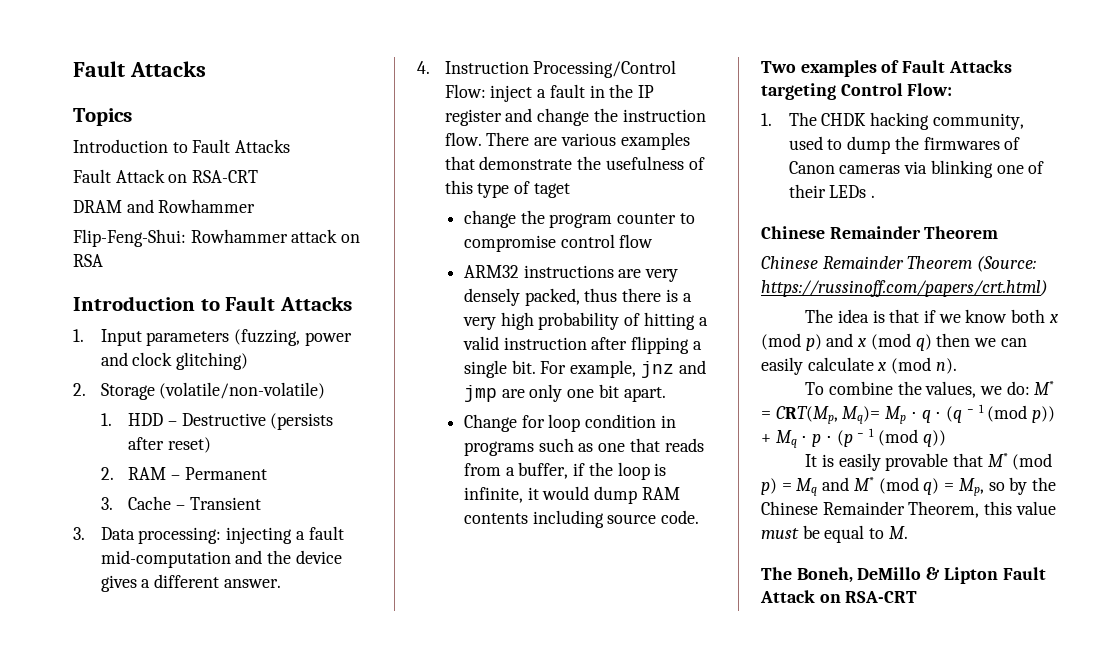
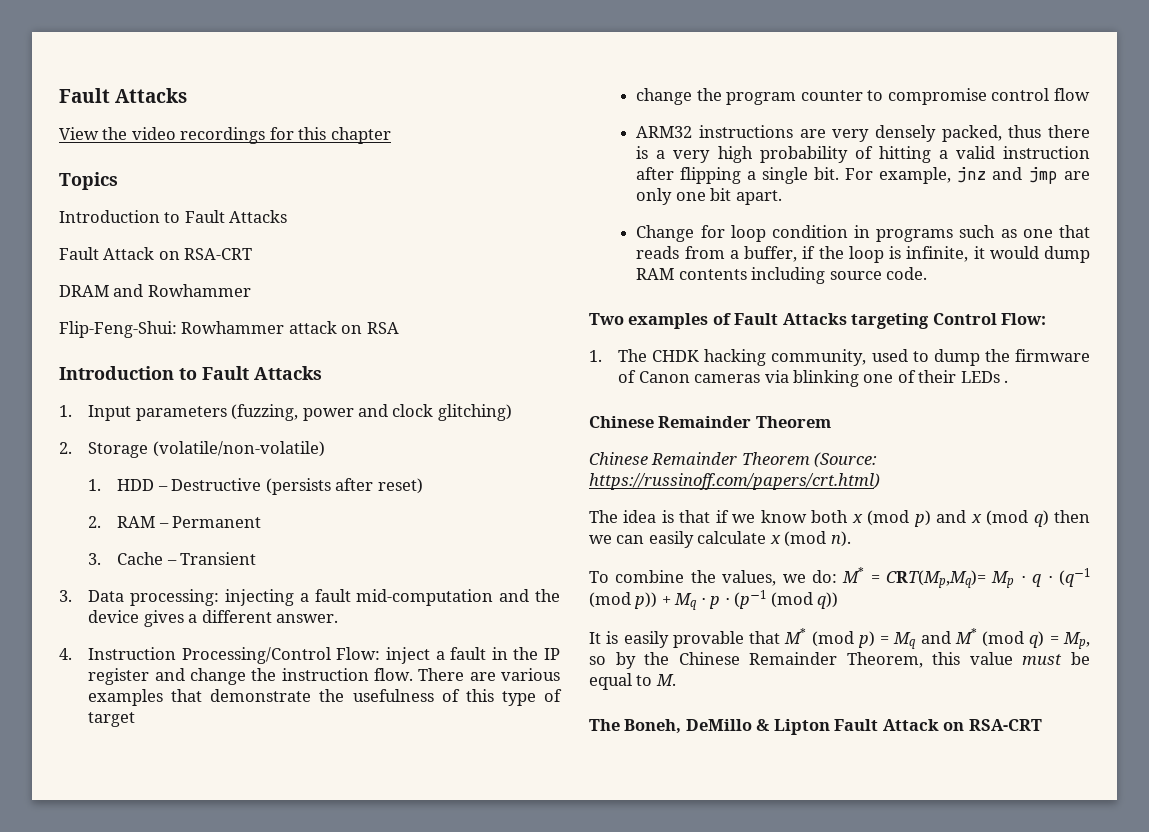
[73,61,206,77] Fault Attacks -> [59,88,188,103] [59,127,391,144] Fault Attacks // View the video recordings for this chapter
[533,183,570,198] taget -> [88,712,136,727] target
[923,137,1000,150] firmwares -> [1015,349,1090,362] firmware
[775,406,881,424] CRT(Mp, Mq)= -> [886,570,987,588] CRT(Mp,Mq)=
[946,404,984,423] (q − 1 -> [1059,568,1091,587] (q−1
[836,428,875,447] (p − 1 -> [734,590,767,609] (p−1

